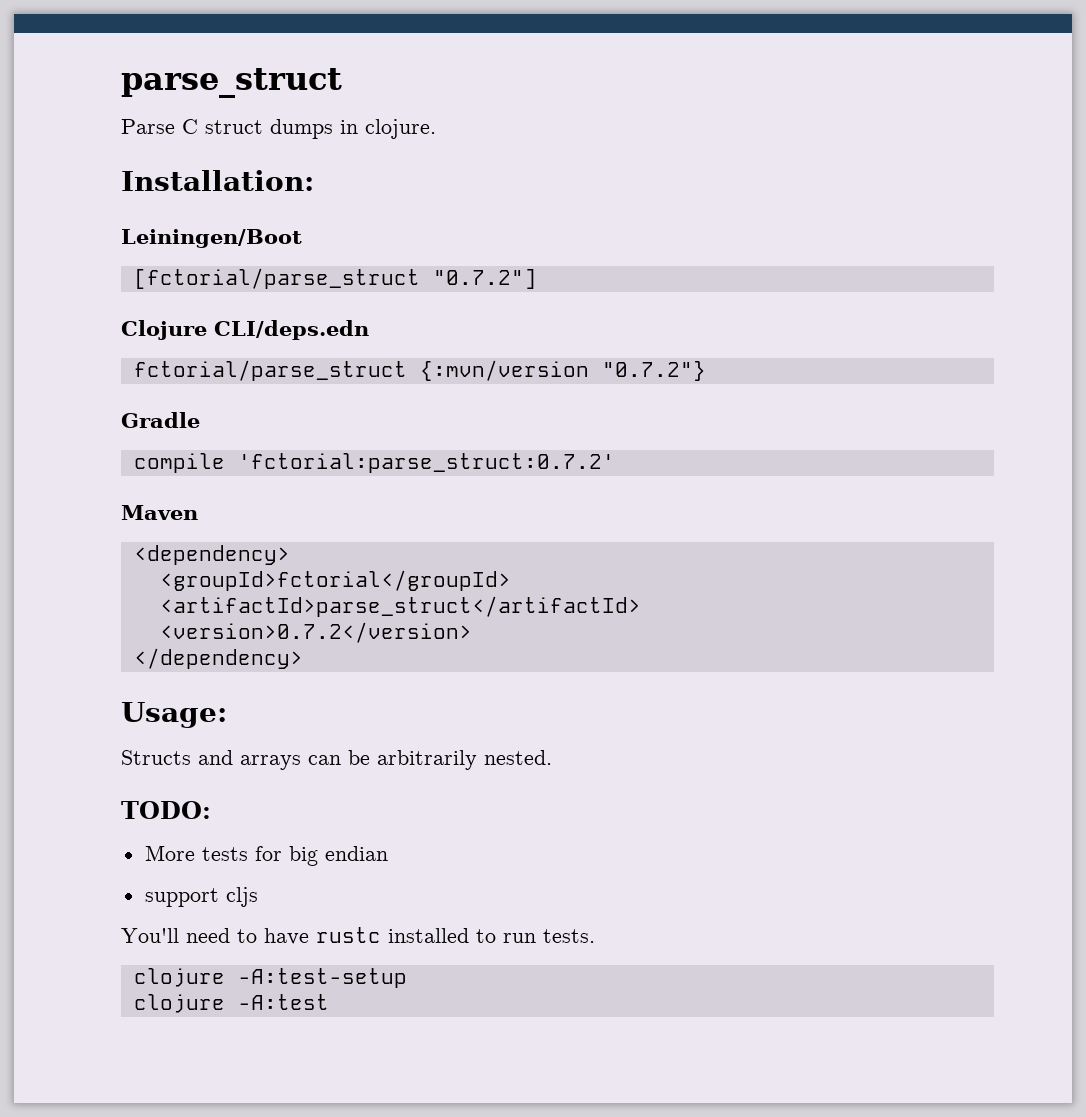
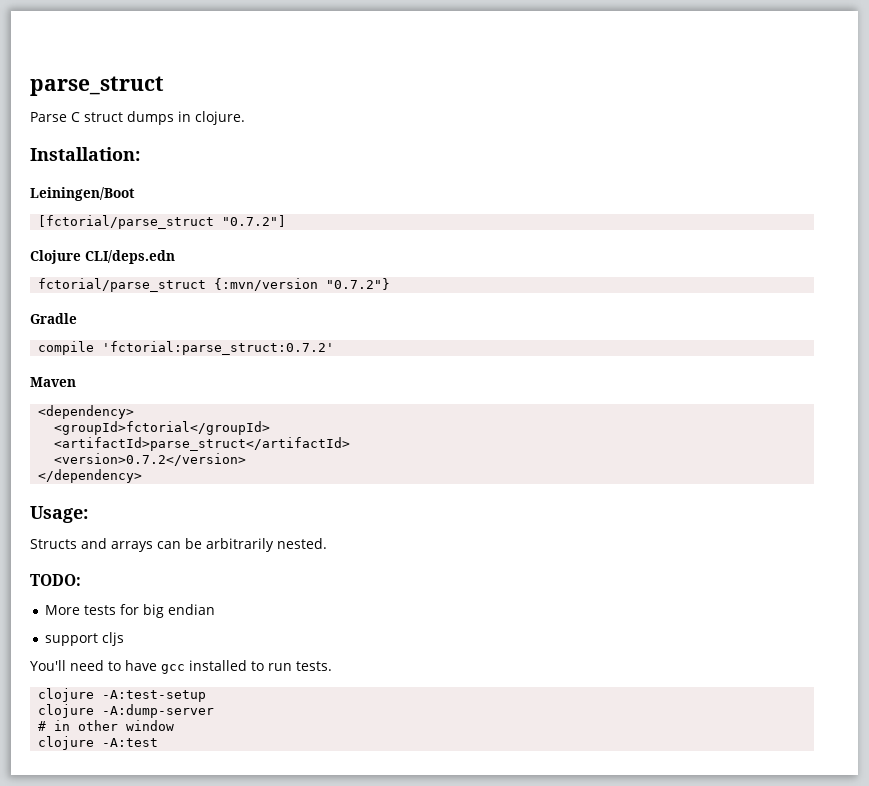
[316,927,381,943] rustc -> [161,664,185,674] gcc
(407, 978) none -> [38,704,215,718] [38,720,175,731] // clojure -A:dump-server // # in other window

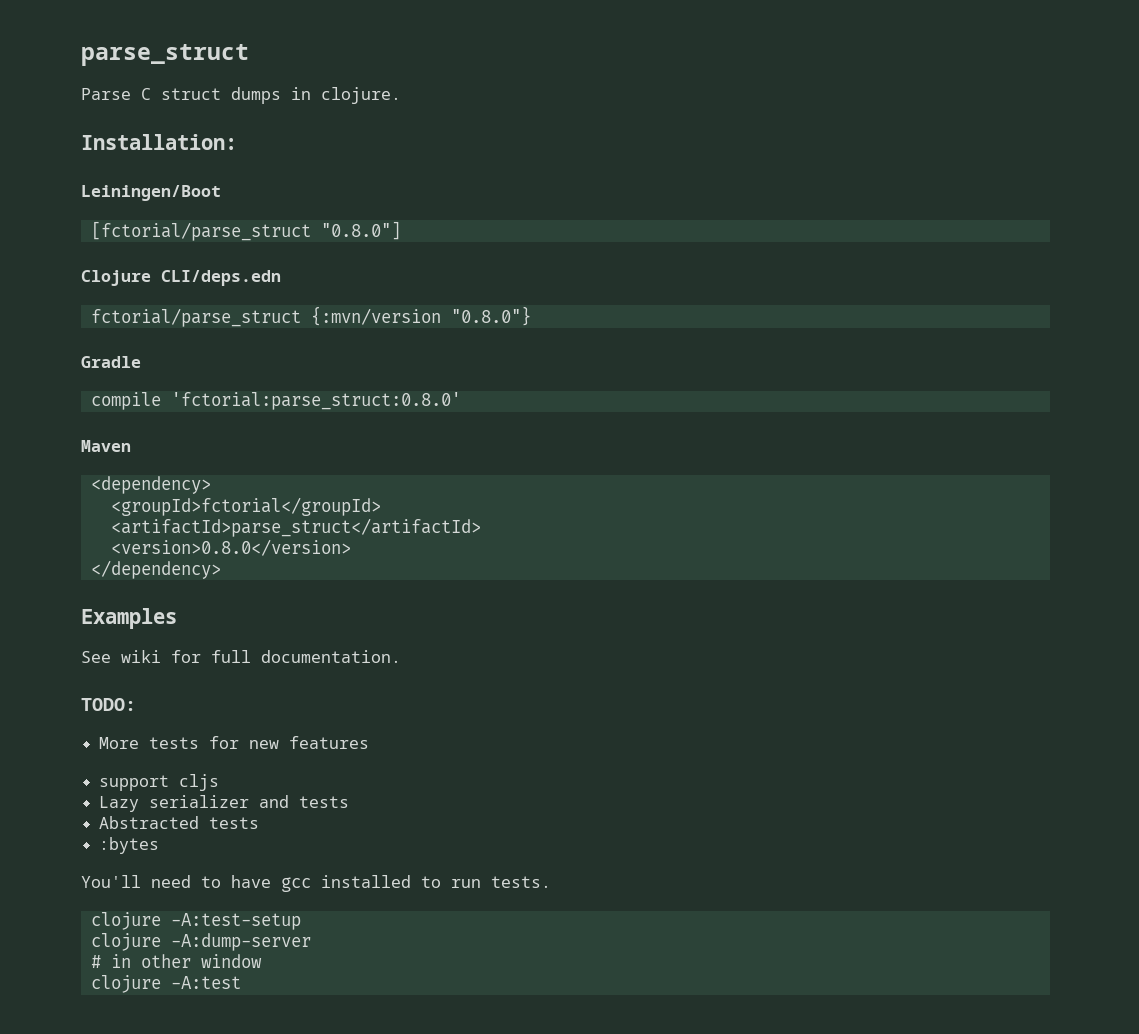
[222,215,287,227] "0.7.2"] -> [320,221,401,240] "0.8.0"]
[326,278,391,290] "0.7.2"} -> [450,306,531,326] "0.8.0"}
[102,341,335,355] 'fctorial:parse_struct:0.7.2' -> [170,392,461,410] 'fctorial:parse_struct:0.8.0'
[54,453,247,466] <version>0.7.2</version> -> [110,539,351,556] <version>0.8.0</version>
[30,506,88,523] [30,538,327,552] Usage: // Structs and arrays can be arbitrarily nested. -> [81,608,177,629] [81,650,401,663] Examples // See wiki for full documentation.
[142,604,215,618] big endian -> [249,736,370,749] new features
(124, 639) none -> [99,795,350,812] [99,816,260,829] [99,837,160,854] // Lazy serializer and tests // Abstracted tests // :bytes

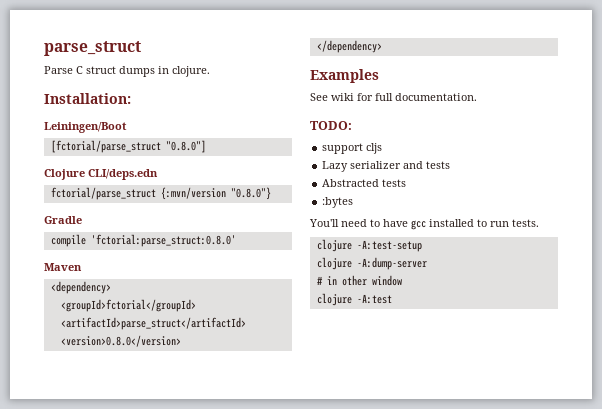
[99,736,370,749] // More tests for new features -> (352, 125) none

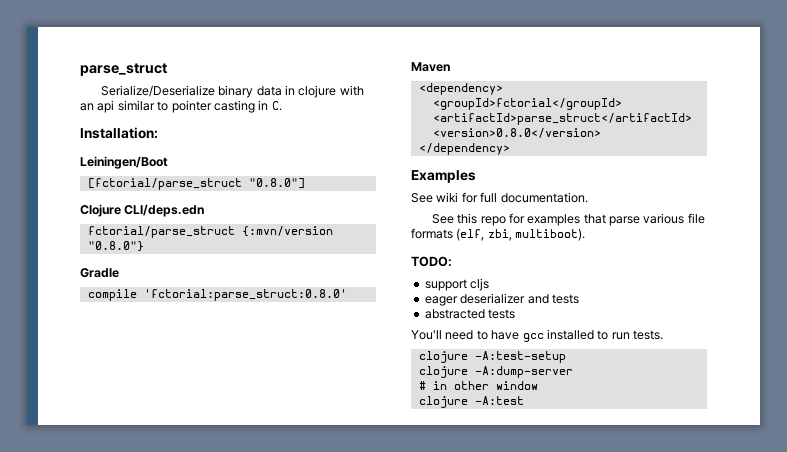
[44,66,210,77] Parse C struct dumps in clojure. -> [100,85,364,98] [80,100,282,113] Serialize/Deserialize binary data in clojure with an api similar to pointer casting in C.
(477, 97) none -> [431,213,705,226] [411,228,586,241] // See this repo for examples that parse various file formats (elf, zbi, multiboot).
[322,161,402,172] Lazy serializer -> [424,293,526,306] eager deserializer
[322,179,407,187] [322,197,354,208] Abstracted tests // :bytes -> [424,309,516,319] abstracted tests

